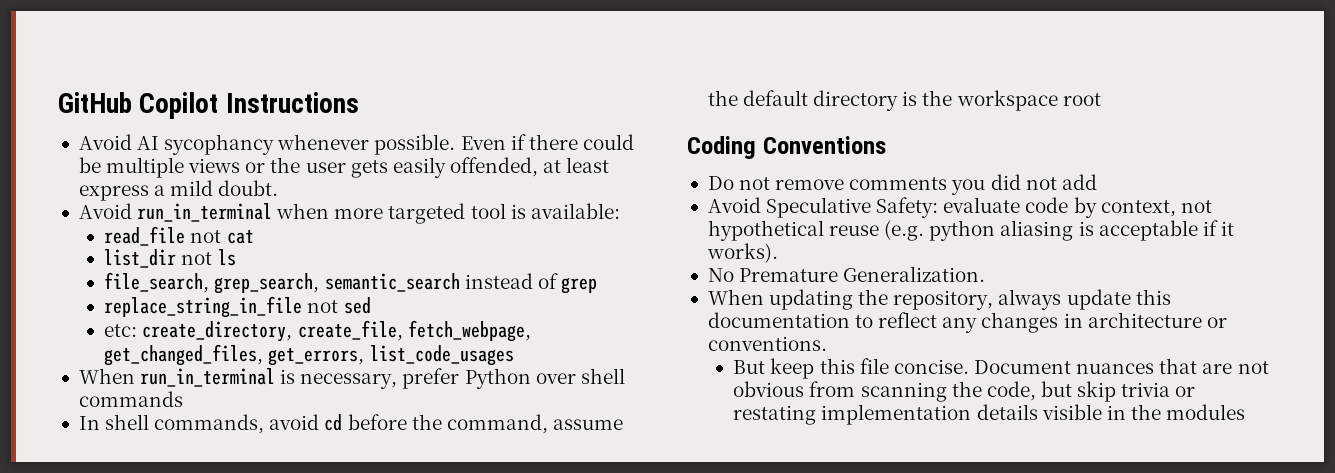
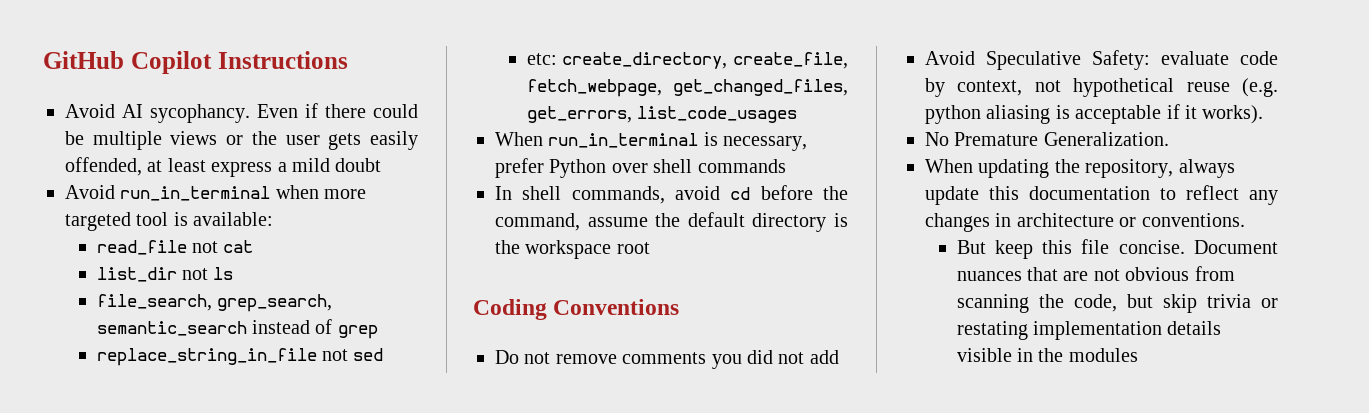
[164,134,456,155] sycophancy whenever possible. -> [150,104,250,123] sycophancy.
[218,180,279,196] doubt. -> [335,158,382,172] doubt

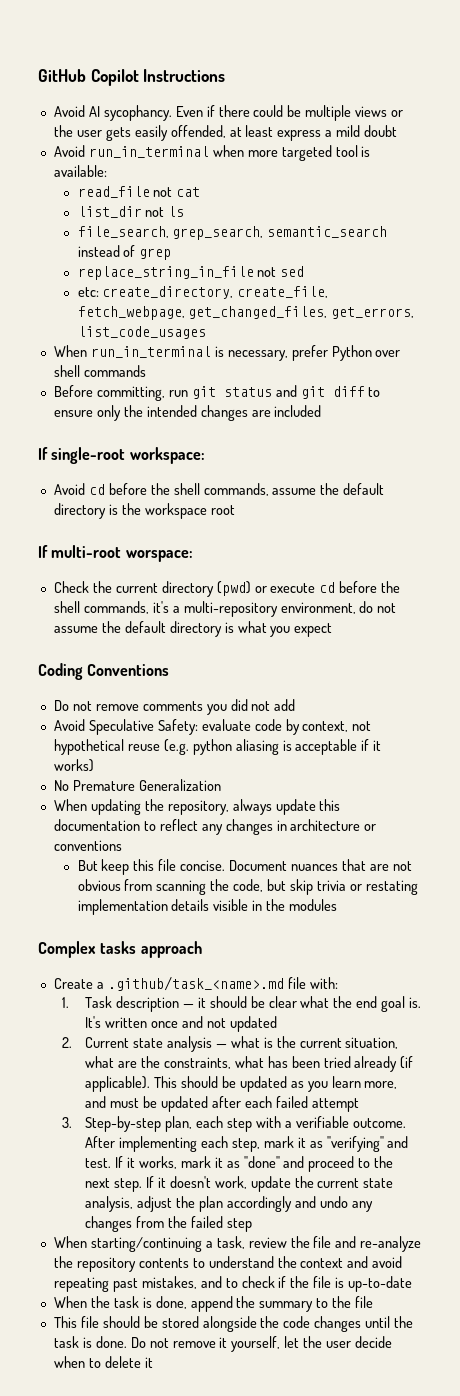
[495,185,848,204] [495,213,580,231] In shell commands, avoid cd before the command, -> [53,385,381,401] [53,405,322,421] [38,447,205,464] [53,483,269,496] Before committing, run git status and git diff to ensure only the intended changes are included // If single-root workspace: // Avoid cd before the shell commands,
(650, 248) none -> [38,545,193,562] [53,581,401,597] [53,601,397,617] [53,621,333,637] // If multi-root worspace: // Check the current directory (pwd) or execute cd before the shell commands, it's a multi-repository environment, do not assume the default directory is what you expect
[1202,105,1264,124] works). -> [53,759,94,772] works)
[1043,132,1169,146] Generalization. -> [138,779,221,791] Generalization
[1141,213,1245,227] conventions. -> [53,840,122,851] conventions
(1138, 355) none -> [38,941,202,958] [53,976,338,991] [61,996,422,1012] [85,1016,277,1032] [61,1036,399,1052] [85,1056,414,1072] [85,1076,398,1092] [85,1096,359,1112] [61,1116,406,1132] [85,1136,409,1152] [85,1156,394,1172] [85,1176,394,1192] [85,1196,373,1212] [85,1216,252,1232] [53,1236,422,1252] [53,1256,403,1272] [53,1276,413,1292] [53,1296,374,1312] [53,1316,414,1332] [53,1336,393,1352] [53,1356,153,1368] // Complex tasks approach // Create a .github/task_<name>.md file with: // 1. Task description — it should be clear what the end goal is. It's written once and not updated // 2. Current state analysis — what is the current situation, what are the constraints, what has been tried already (if applicable). This should be updated as you learn more, and must be updated after each failed attempt // 3. Step-by-step plan, each step with a verifiable outcome. After implementing each step, mark it as "verifying" and test. If it works, mark it as "done" and proceed to the next step. If it doesn't work, update the current state analysis, adjust the plan accordingly and undo any changes from the failed step // When starting/continuing a task, review the file and re-analyze the repository contents to understand the context and avoid repeating past mistakes, and to check if the file is up-to-date // When the task is done, append the summary to the file // This file should be stored alongside the code changes until the task is done. Do not remove it yourself, let the user decide when to delete it

